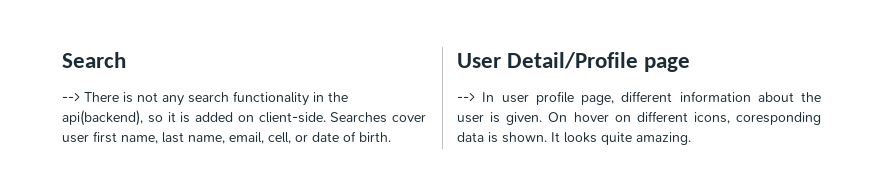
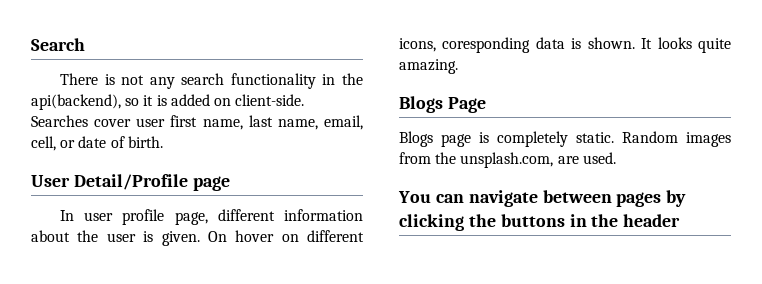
[62,92,80,102] --> -> (85, 44) none
[457,92,475,102] --> -> (230, 183) none
(691, 138) none -> [399,96,486,113] [399,131,731,147] [399,152,616,168] [398,190,687,207] [399,214,681,231] // Blogs Page // Blogs page is completely static. Random images from the unsplash.com, are used. // You can navigate between pages by clicking the buttons in the header

